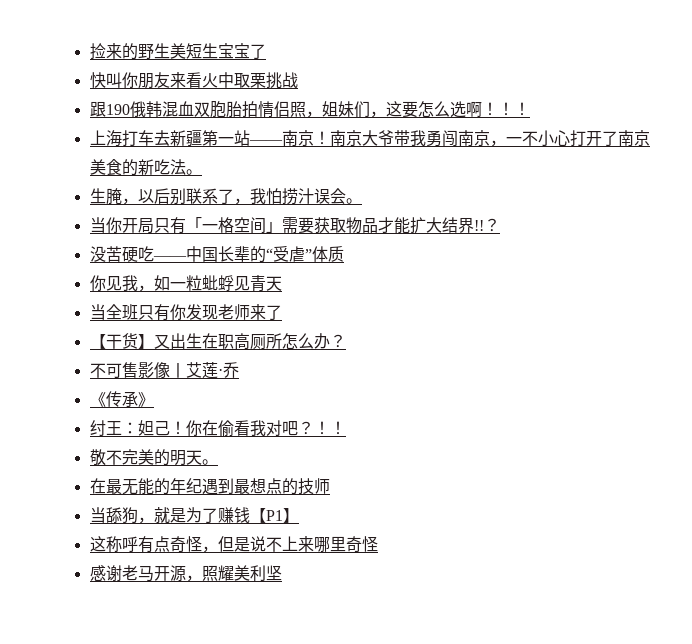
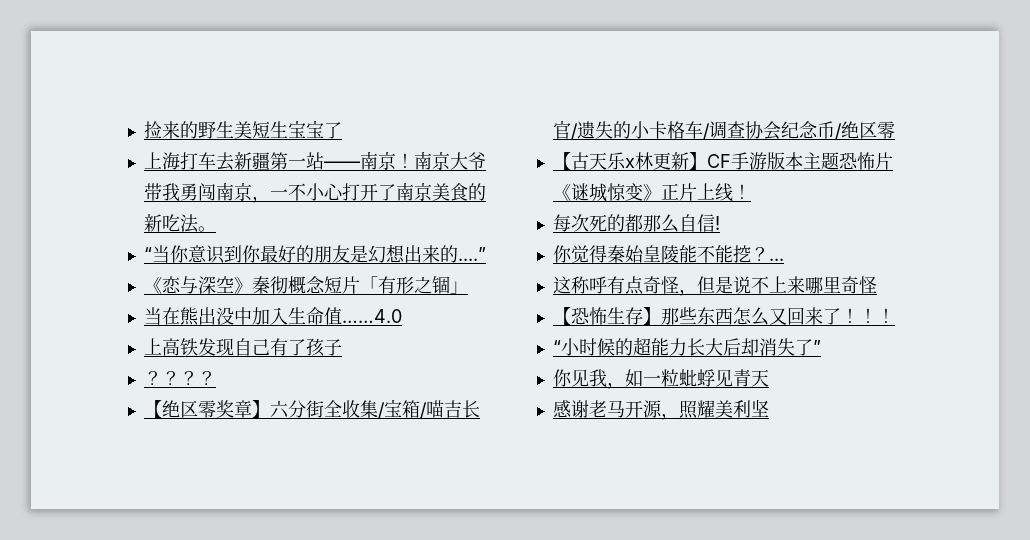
[89,72,298,89] [89,101,530,118] // 快叫你朋友来看火中取栗挑战 // 跟190俄韩混血双胞胎拍情侣照，姐妹们，这要怎么选啊！！！ -> (342, 130) none
[89,188,362,205] [89,217,500,234] [89,246,344,263] [89,275,282,292] [89,304,282,321] [89,333,346,350] [89,362,239,379] [89,391,154,407] [89,420,346,437] [89,449,218,466] [89,478,330,495] [89,507,299,524] 生腌，以后别联系了，我怕捞汁误会。 // 当你开局只有「一格空间」需要获取物品才能扩大结界!!？ // 没苦硬吃——中国长辈的“受虐”体质 // 你见我，如一粒蚍蜉见青天 // 当全班只有你发现老师来了 // 【干货】又出生在职高厕所怎么办？ // 不可售影像丨艾莲·乔 // 《传承》 // 纣王：妲己！你在偷看我对吧？！！ // 敬不完美的明天。 // 在最无能的年纪遇到最想点的技师 // 当舔狗，就是为了赚钱【P1】 -> [143,244,486,264] [143,276,468,294] [143,307,402,326] [143,338,342,357] [143,371,216,385] [143,399,480,418] [552,121,895,140] [552,152,893,170] [552,183,751,202] [552,214,720,233] [552,245,784,263] “当你意识到你最好的朋友是幻想出来的....” // 《恋与深空》秦彻概念短片「有形之锢」 // 当在熊出没中加入生命值……4.0 // 上高铁发现自己有了孩子 // ？？？？ // 【绝区零奖章】六分街全收集/宝箱/喵吉长官/遗失的小卡格车/调查协会纪念币/绝区零 // 【古天乐x林更新】CF手游版本主题恐怖片《谜城惊变》正片上线！ // 每次死的都那么自信! // 你觉得秦始皇陵能不能挖？...
(378, 544) none -> [552,307,895,326] [552,337,821,356] [552,369,769,389] // 【恐怖生存】那些东西怎么又回来了！！！ // “小时候的超能力长大后却消失了” // 你见我，如一粒蚍蜉见青天

